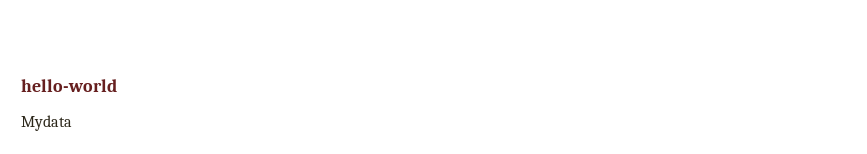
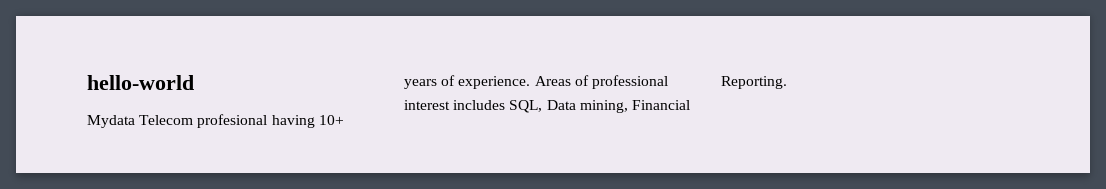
(72, 123) none -> [139,114,344,128] [404,75,668,89] [404,100,690,113] [721,76,787,89] Telecom profesional having 10+ years of experience. Areas of professional interest includes SQL, Data mining, Financial Reporting.

